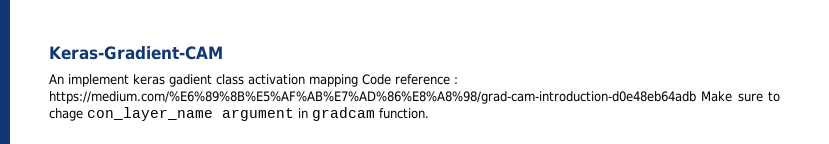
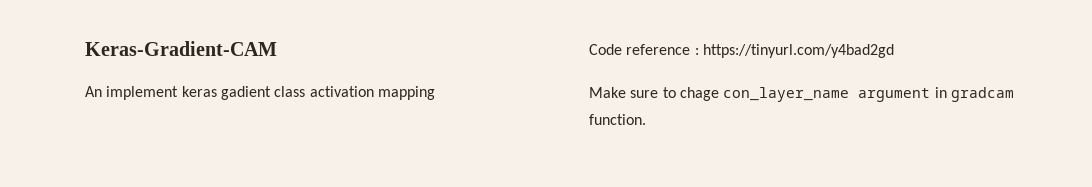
(358, 80) none -> (435, 93) //
[49,91,696,104] https://medium.com/%E6%89%8B%E5%AF%AB%E7%AD%86%E8%A8%98/grad-cam-introduction-d0e48eb64adb -> [702,44,894,58] https://tinyurl.com/y4bad2gd //

